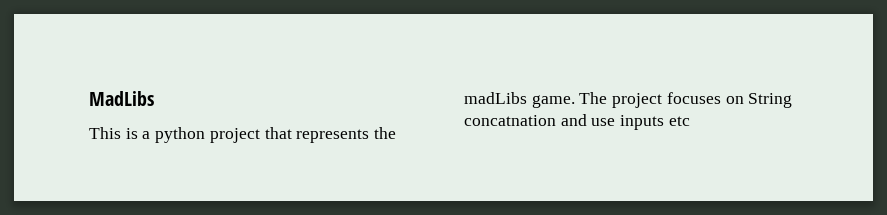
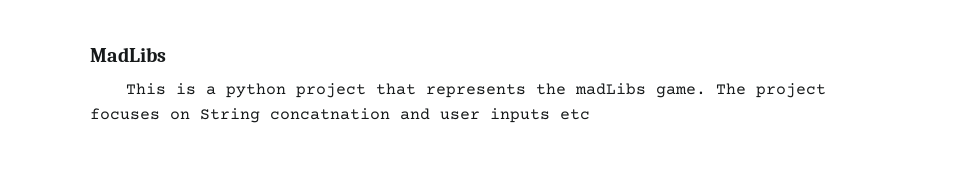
[591,118,616,126] use -> [440,111,480,120] user

